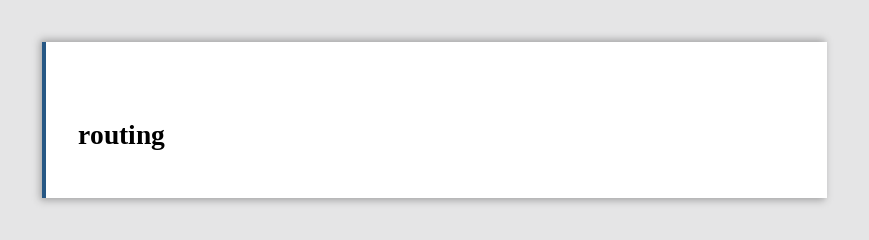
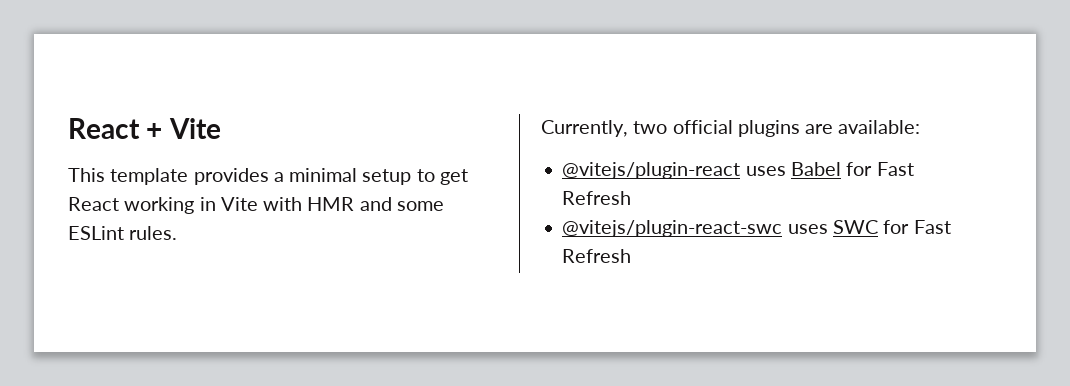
[78,125,165,150] routing -> [68,118,221,139] [68,168,468,185] [68,197,444,214] [68,226,178,240] [541,120,921,137] [562,162,914,179] [562,191,632,205] [562,220,951,237] [562,249,632,263] React + Vite // This template provides a minimal setup to get React working in Vite with HMR and some ESLint rules. // Currently, two official plugins are available: // @vitejs/plugin-react uses Babel for Fast Refresh // @vitejs/plugin-react-swc uses SWC for Fast Refresh

